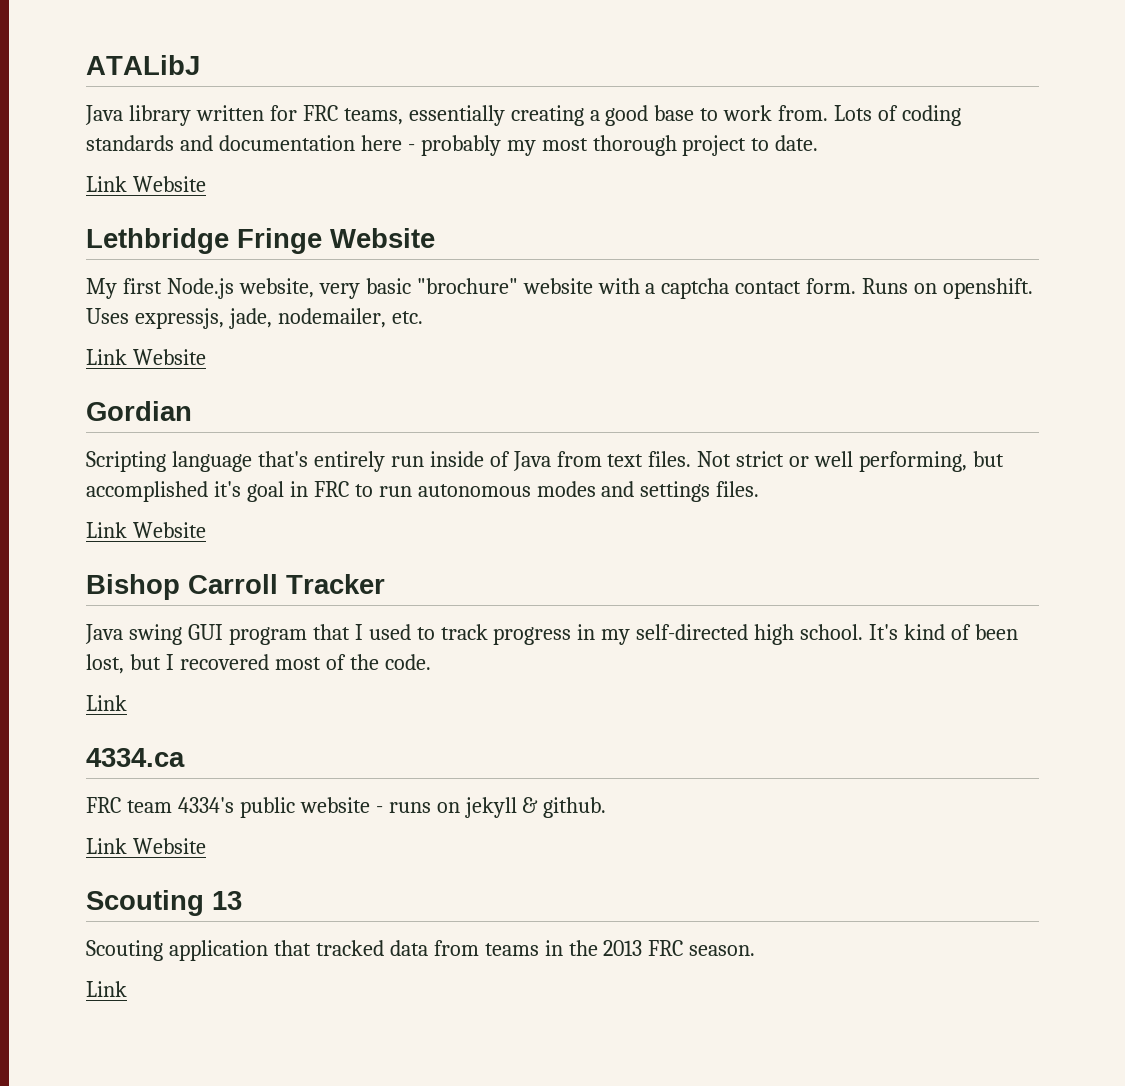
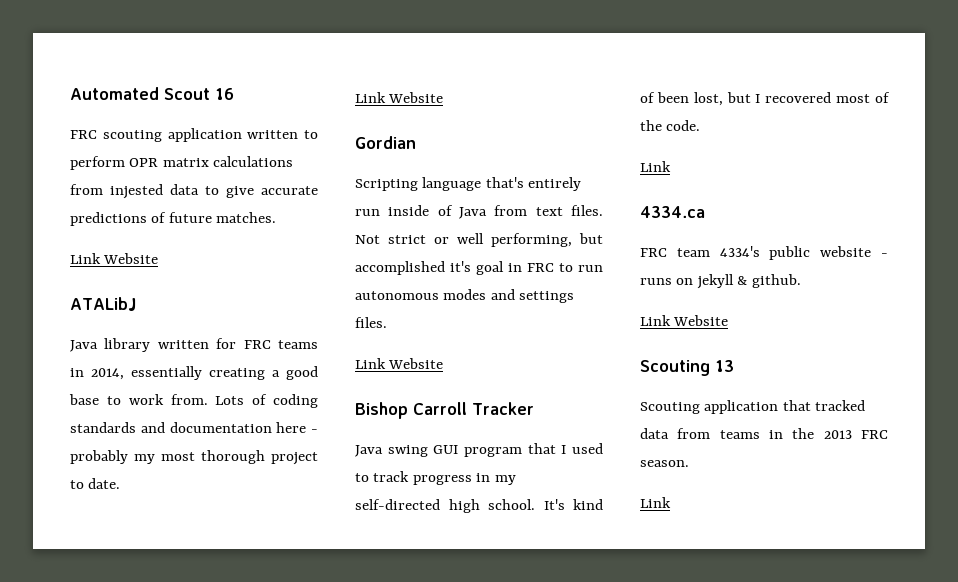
(86, 65) none -> [70,87,234,100] [70,128,318,142] [70,156,294,170] [70,184,318,199] [70,212,277,226] [70,253,159,264] Automated Scout 16 // FRC scouting application written to perform OPR matrix calculations from injested data to give accurate predictions of future matches. // Link Website //
[343,108,403,125] teams, -> [278,340,318,349] [70,368,124,380] teams in 2014,
[86,228,435,254] [86,278,1034,299] [86,308,423,329] [86,349,206,365] // Lethbridge Fringe Website // My first Node.js website, very basic "brochure" website with a captcha contact form. Runs on openshift. Uses expressjs, jade, nodemailer, etc. // Link Website -> (444, 97) none

